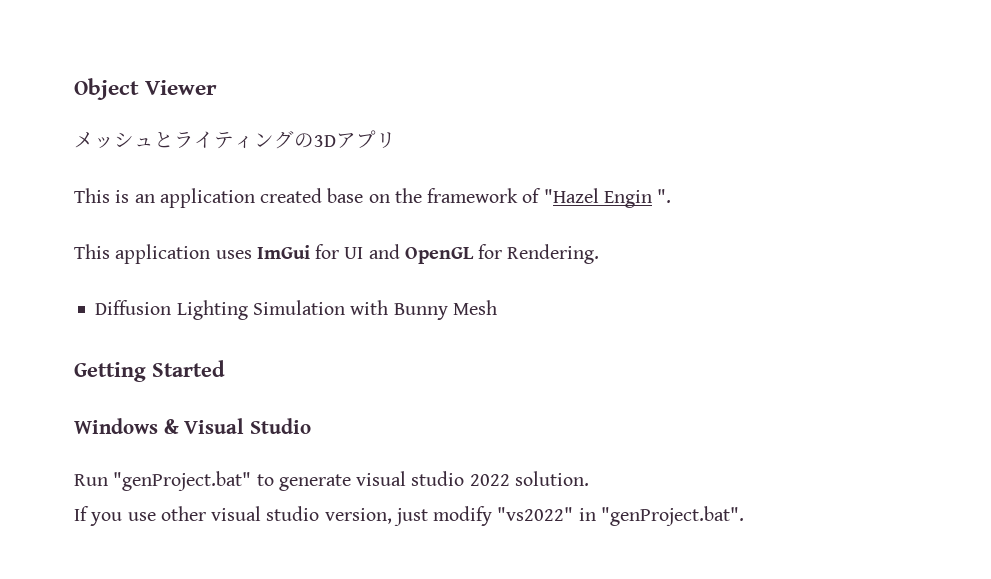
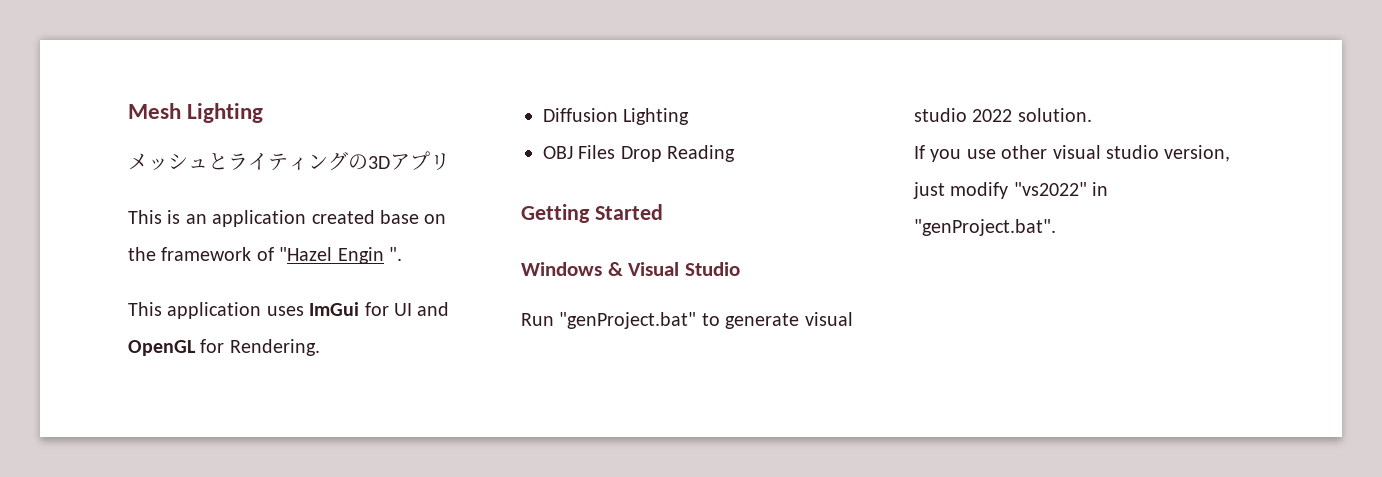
[74,78,218,100] Object Viewer -> [128,103,264,123] Mesh Lighting
[252,300,497,320] Simulation with Bunny Mesh -> [543,145,736,162] // OBJ Files Drop Reading

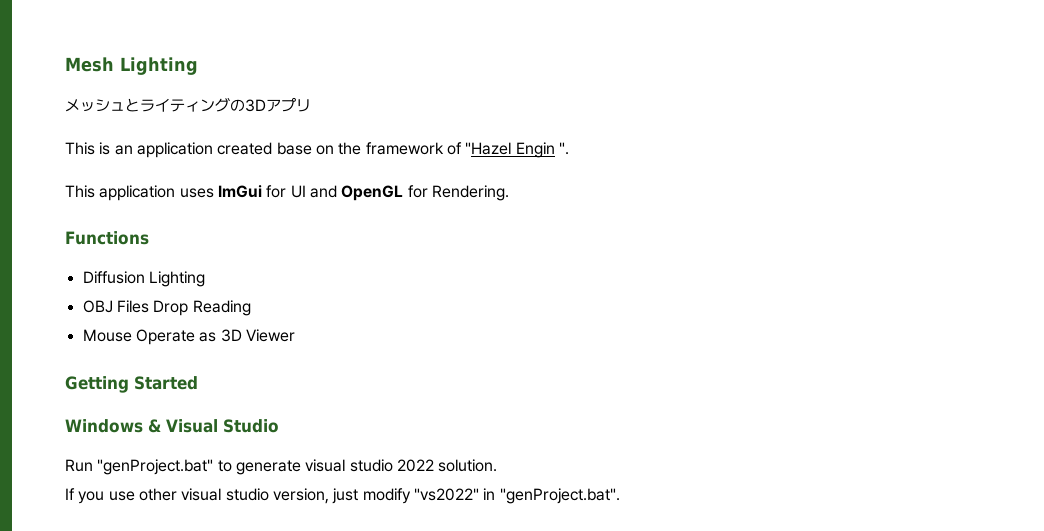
(320, 347) none -> [65,231,149,245] // Functions
(736, 153) none -> [82,329,295,345] // Mouse Operate as 3D Viewer

